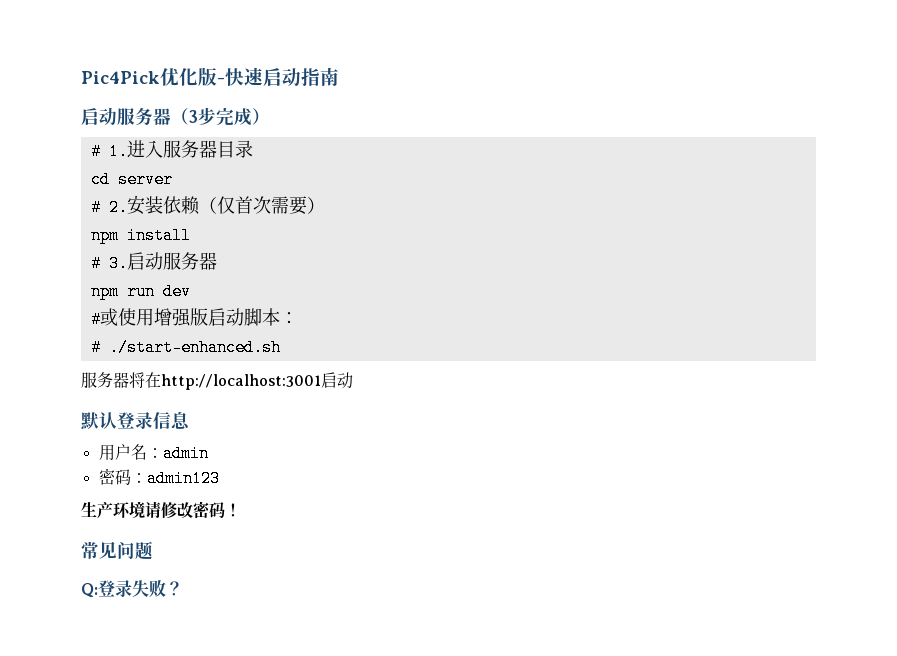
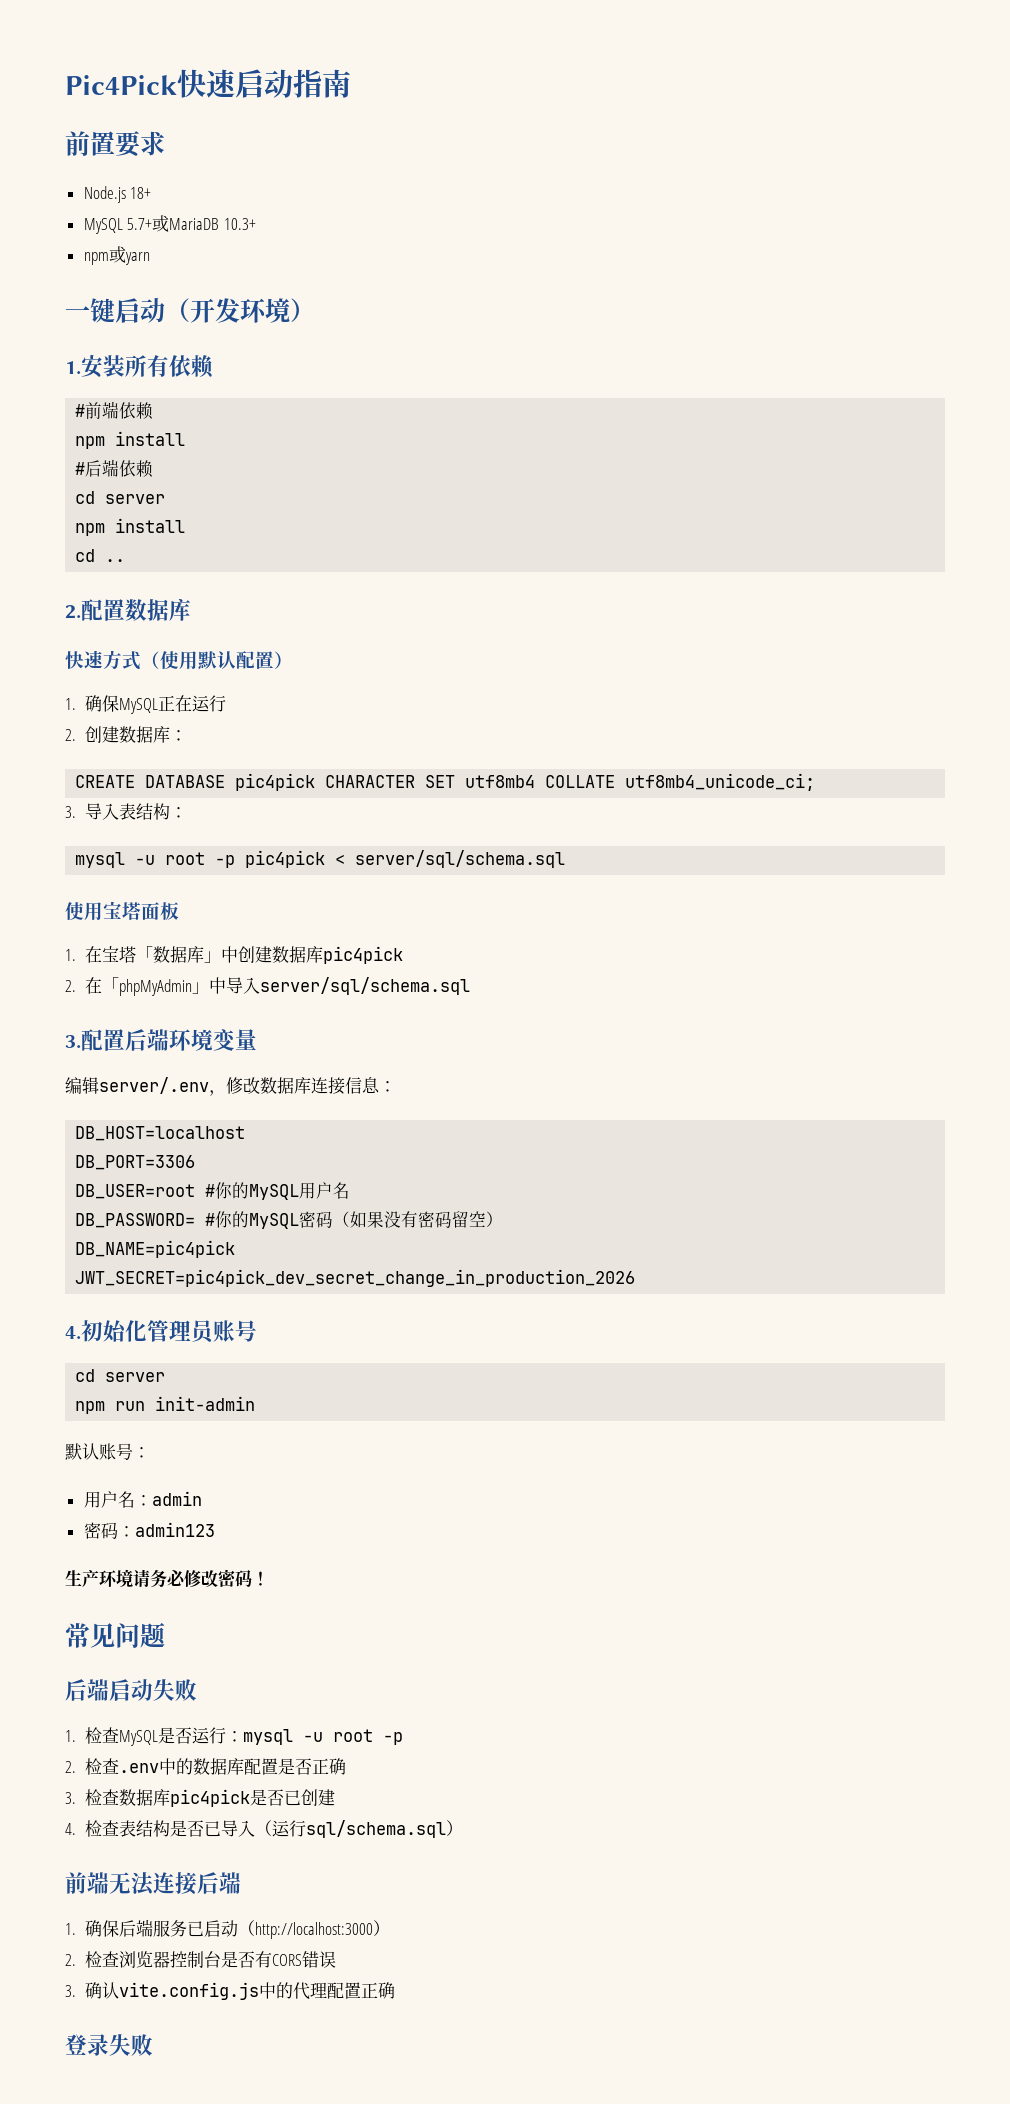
[160,67,225,86] 优化版- -> (177, 85) none
[81,107,270,126] [90,140,253,160] [90,171,173,188] [90,195,325,216] 启动服务器（3步完成） // # 1.进入服务器目录 // cd server // # 2.安装依赖（仅首次需要） -> [65,131,165,157] [83,186,152,203] [83,215,256,234] [83,246,150,265] [65,298,315,323] [65,355,214,378] [75,401,154,420] 前置要求 // Node.js 18+ // MySQL 5.7+或MariaDB 10.3+ // npm或yarn // 一键启动（开发环境） // 1.安装所有依赖 // #前端依赖
[108,252,217,272] [90,283,191,300] [90,308,298,328] [90,339,281,356] [81,372,353,390] [81,411,190,430] 3.启动服务器 // npm run dev // #或使用增强版启动脚本： // # ./start-enhanced.sh // 服务器将在http://localhost:3001启动 // 默认登录信息 -> [85,459,154,478] [75,491,166,504] [75,518,186,536] [75,549,126,562] [65,598,191,621] [65,650,293,670] [65,695,227,714] [65,726,188,743] [75,773,816,791] [65,803,188,820] [75,850,566,868] [65,901,179,921] [65,946,404,964] [65,977,471,996] [65,1029,257,1051] [65,1077,396,1096] [75,1126,246,1141] [75,1155,196,1170] [75,1182,351,1200] [75,1211,504,1229] [75,1240,236,1258] [75,1269,636,1287] [65,1320,257,1344] [75,1369,166,1382] [75,1396,256,1414] [65,1443,150,1460] 后端依赖 // cd server // npm install // cd .. // 2.配置数据库 // 快速方式（使用默认配置） // 1.确保MySQL正在运行 // 2.创建数据库： // CREATE DATABASE pic4pick CHARACTER SET utf8mb4 COLLATE utf8mb4_unicode_ci; // 3.导入表结构： // mysql -u root -p pic4pick < server/sql/schema.sql // 使用宝塔面板 // 1.在宝塔「数据库」中创建数据库pic4pick // 2.在「phpMyAdmin」中导入server/sql/schema.sql // 3.配置后端环境变量 // 编辑server/.env，修改数据库连接信息： // DB_HOST=localhost // DB_PORT=3306 // DB_USER=root #你的MySQL用户名 // DB_PASSWORD= #你的MySQL密码（如果没有密码留空） // DB_NAME=pic4pick // JWT_SECRET=pic4pick_dev_secret_change_in_production_2026 // 4.初始化管理员账号 // cd server // npm run init-admin // 默认账号：
(161, 510) none -> [150,1569,186,1588] 务必
[81,583,98,598] Q: -> [65,1679,197,1701] [65,1727,404,1746] [65,1758,347,1775] [65,1789,336,1807] [65,1820,464,1838] [65,1872,241,1896] [65,1919,391,1939] [65,1951,337,1968] [65,1982,396,2000] 后端启动失败 // 1.检查MySQL是否运行：mysql -u root -p // 2.检查.env中的数据库配置是否正确 // 3.检查数据库pic4pick是否已创建 // 4.检查表结构是否已导入（运行sql/schema.sql） // 前端无法连接后端 // 1.确保后端服务已启动（http://localhost:3000） // 2.检查浏览器控制台是否有CORS错误 // 3.确认vite.config.js中的代理配置正确 //
[166,581,183,596] ？ -> (153, 2045) none

